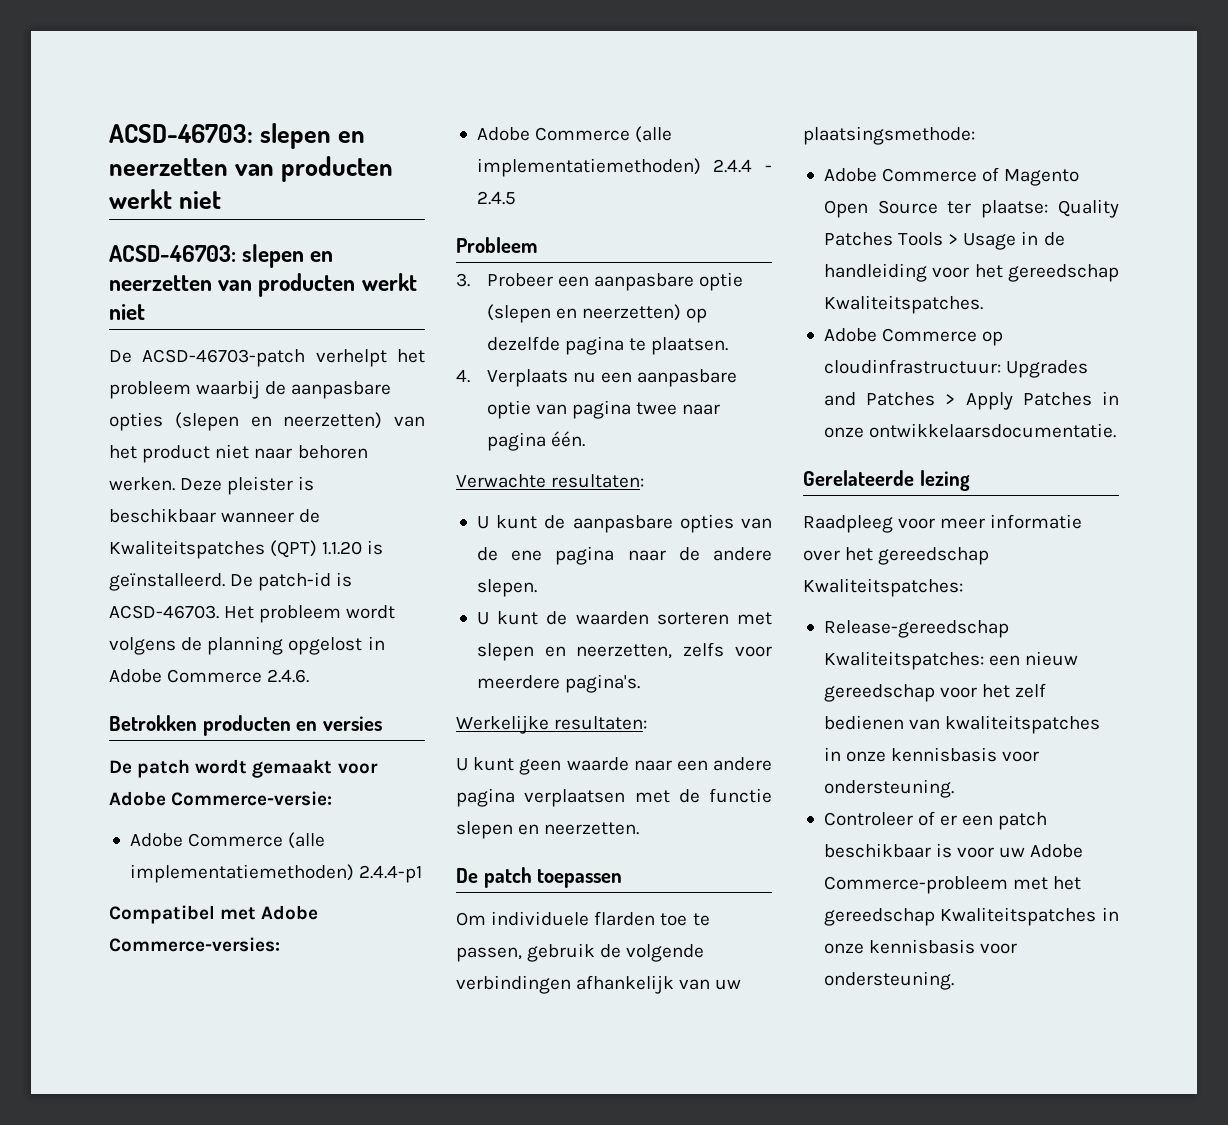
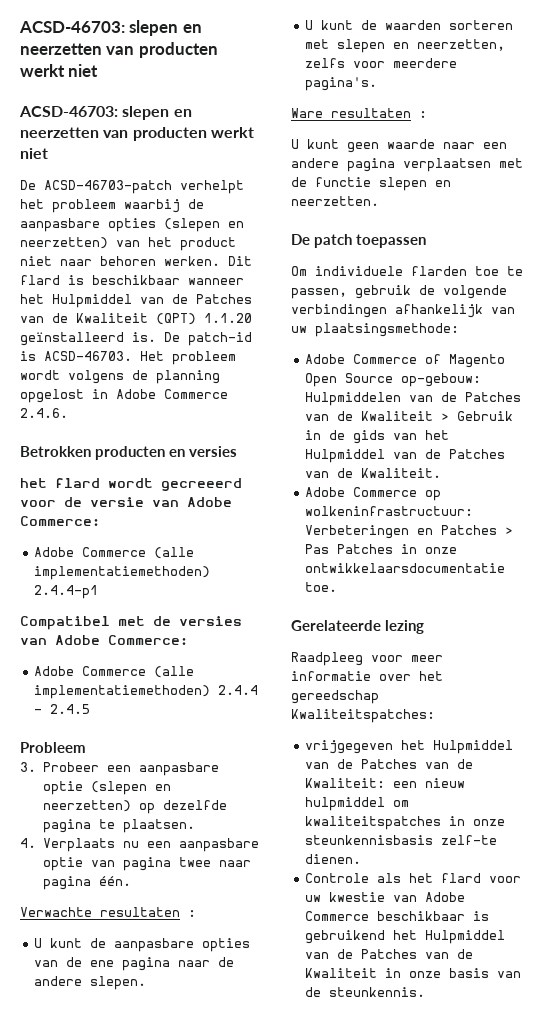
[180,476,294,495] Deze pleister -> [228,256,252,266] [20,275,60,285] Dit flard
[299,509,321,523] [109,540,384,559] [109,573,225,591] de Kwaliteitspatches (QPT) 1.1.20 is geïnstalleerd. -> [20,294,252,308] [20,313,252,325] [20,332,156,346] het Hulpmiddel van de Patches van de Kwaliteit (QPT) 1.1.20 geïnstalleerd is.
[109,759,378,778] [109,791,333,806] De patch wordt gemaakt voor Adobe Commerce-versie: -> [20,478,242,491] [20,497,232,507] [20,516,100,526] het flard wordt gecreeerd voor de versie van Adobe Commerce:
[261,905,319,920] [109,937,280,952] Adobe Commerce-versies: -> [153,616,242,626] [20,635,188,645] de versies van Adobe Commerce:
[551,474,645,488] resultaten: -> [100,907,196,917] resultaten :
[456,715,648,734] Werkelijke resultaten: -> [291,108,427,118] Ware resultaten :
[947,199,1119,218] [823,231,1065,250] [823,263,1119,282] [823,295,983,314] ter plaatse: Quality Patches Tools > Usage in de handleiding voor het gereedschap Kwaliteitspatches. -> [401,373,482,387] [305,392,522,406] [305,411,514,421] [305,430,450,444] [305,449,506,463] [305,468,442,478] op-gebouw: Hulpmiddelen van de Patches van de Kwaliteit > Gebruik in de gids van het Hulpmiddel van de Patches van de Kwaliteit.
[823,359,1089,378] [823,392,856,406] cloudinfrastructuur: Upgrades and -> [305,506,474,516] [305,525,434,539] wolkeninfrastructuur: Verbeteringen en
[965,392,1013,410] Apply -> [305,544,330,554] Pas
[869,423,1117,438] ontwikkelaarsdocumentatie. -> [305,563,506,573] [305,582,338,592] ontwikkelaarsdocumentatie toe.
[823,620,1009,638] [823,651,1079,670] [823,683,1047,702] [823,715,1101,734] [823,747,1040,762] [823,779,954,798] [823,811,1048,830] [823,843,1084,858] [823,876,1082,894] [823,907,1119,926] [823,939,1018,954] [823,971,954,990] Release-gereedschap Kwaliteitspatches: een nieuw gereedschap voor het zelf bedienen van kwaliteitspatches in onze kennisbasis voor ondersteuning. // Controleer of er een patch beschikbaar is voor uw Adobe Commerce-probleem met het gereedschap Kwaliteitspatches in onze kennisbasis voor ondersteuning. -> [305,740,514,754] [305,759,474,769] [305,778,466,788] [305,797,410,811] [305,816,506,830] [305,835,498,845] [305,854,362,864] [305,873,522,883] [305,892,466,902] [305,911,490,921] [305,930,506,944] [305,949,474,959] [305,968,522,978] [305,987,426,997] vrijgegeven het Hulpmiddel van de Patches van de Kwaliteit: een nieuw hulpmiddel om kwaliteitspatches in onze steunkennisbasis zelf-te dienen. // Controle als het flard voor uw kwestie van Adobe Commerce beschikbaar is gebruikend het Hulpmiddel van de Patches van de Kwaliteit in onze basis van de steunkennis.

